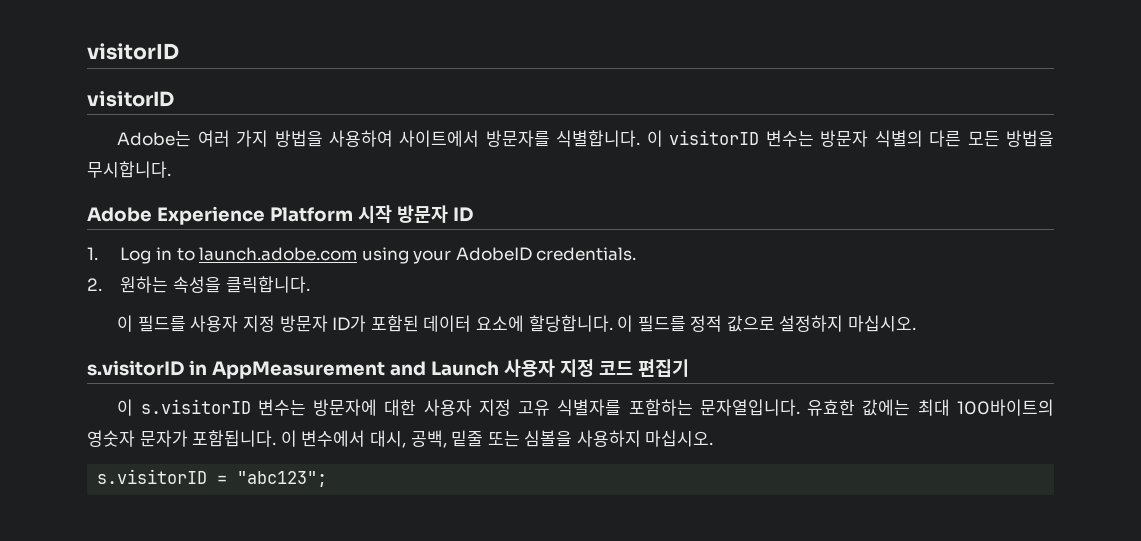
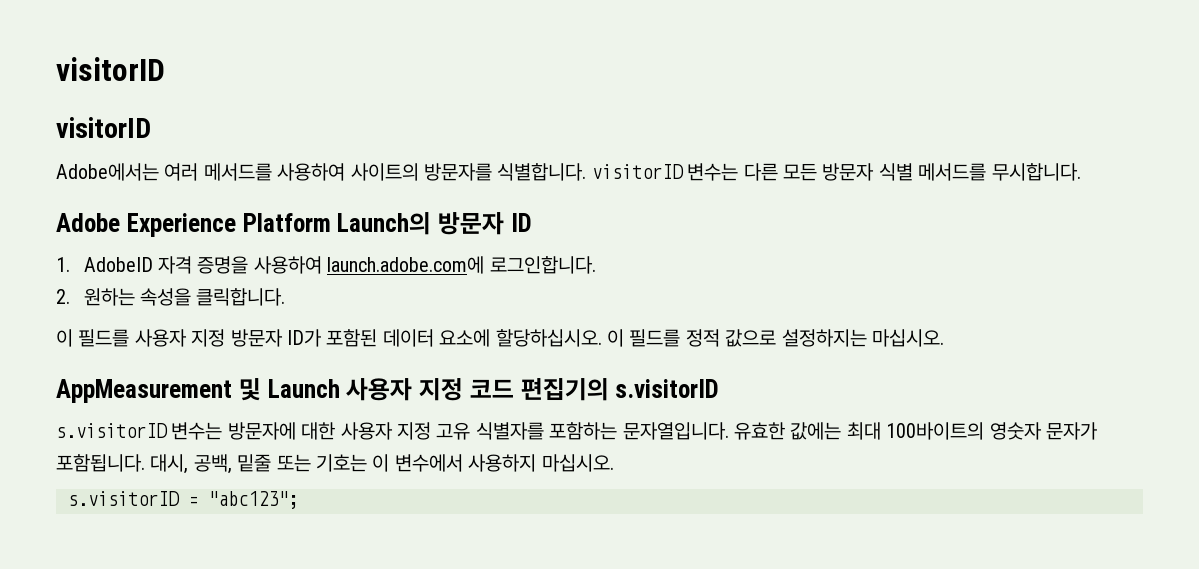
[117,130,480,147] Adobe는 여러 가지 방법을 사용하여 사이트에서 -> [56,163,419,181] Adobe에서는 여러 메서드를 사용하여 사이트의
[646,130,663,147] 이 -> (587, 172) none
[820,130,1054,147] 방문자 식별의 다른 모든 방법을 -> [743,163,987,181] 다른 모든 방문자 식별 메서드를
[357,205,392,223] 시작 -> [337,212,432,235] Launch의
[120,247,637,264] Log in to launch.adobe.com using your AdobeID credentials. -> [83,256,596,274] AdobeID 자격 증명을 사용하여 launch.adobe.com에 로그인합니다.
[528,315,613,332] 할당합니다. -> [495,329,602,347] 할당하십시오.
[779,315,917,332] [87,360,426,379] 설정하지 마십시오. // s.visitorID in AppMeasurement and -> [781,329,944,347] [56,378,261,403] 설정하지는 마십시오. // AppMeasurement 및
[637,359,689,377] [117,399,134,416] 편집기 // 이 -> [520,378,720,401] 편집기의 s.visitorID //
[280,430,366,447] 이 변수에서 -> (145, 463) none
[524,430,573,447] 심볼을 -> [316,454,463,472] 기호는 이 변수에서

